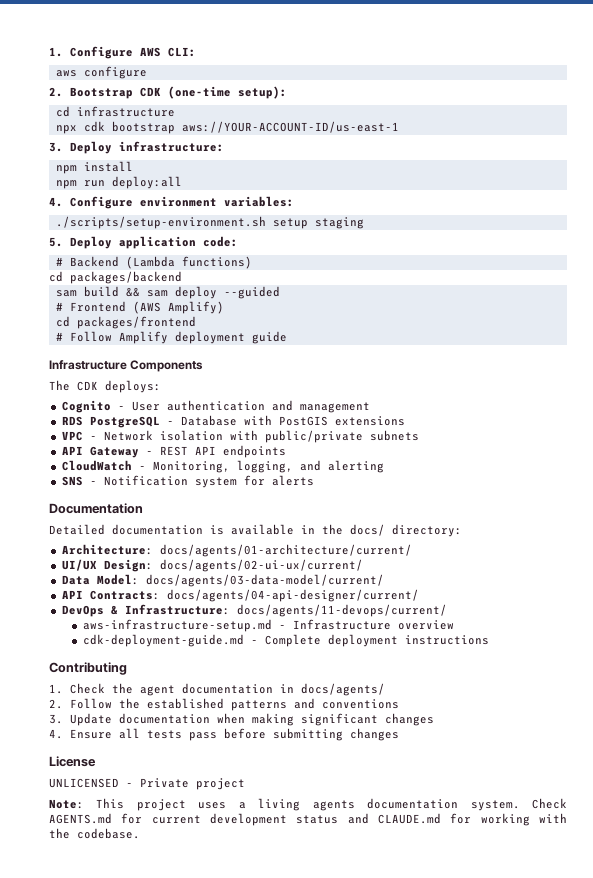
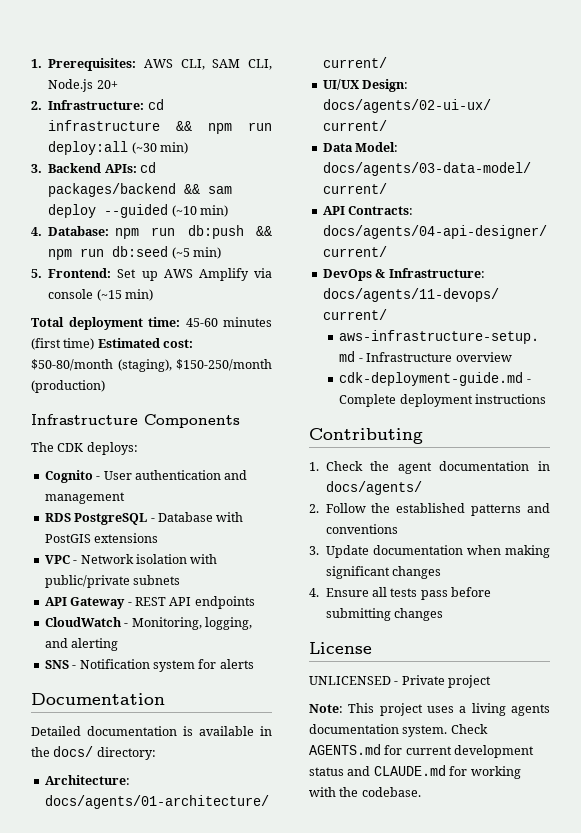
[49,46,196,59] [55,66,147,79] [49,86,287,99] [55,106,175,117] [55,121,399,134] [49,141,224,154] [55,161,133,174] [55,176,182,189] [49,196,294,209] [55,216,364,229] [49,236,238,249] [55,256,252,269] 1. Configure AWS CLI: // aws configure // 2. Bootstrap CDK (one-time setup): // cd infrastructure // npx cdk bootstrap aws://YOUR-ACCOUNT-ID/us-east-1 // 3. Deploy infrastructure: // npm install // npm run deploy:all // 4. Configure environment variables: // ./scripts/setup-environment.sh setup staging // 5. Deploy application code: // # Backend (Lambda functions) // -> [31,58,272,71] [48,79,118,92] [31,99,164,110] [48,120,272,134] [48,141,188,155] [31,163,137,173] 1. Prerequisites: AWS CLI, SAM CLI, Node.js 20+ // 2. Infrastructure: cd infrastructure && npm run deploy:all (~30 min) // 3. Backend APIs:
[55,286,119,297] // sam build -> (177, 190) none
[55,301,224,314] [55,316,196,329] [55,331,287,344] // # Frontend (AWS Amplify) // cd packages/frontend // # Follow Amplify deployment guide -> [171,205,228,217] [31,225,272,239] [48,246,221,260] [31,268,272,281] [48,289,153,301] [31,317,272,330] [31,338,194,350] [31,359,272,372] [31,380,105,393] (~10 min) // 4. Database: npm run db:push && npm run db:seed (~5 min) // 5. Frontend: Set up AWS Amplify via console (~15 min) // Total deployment time: 45-60 minutes (first time) Estimated cost: $50-80/month (staging), $150-250/month (production)

